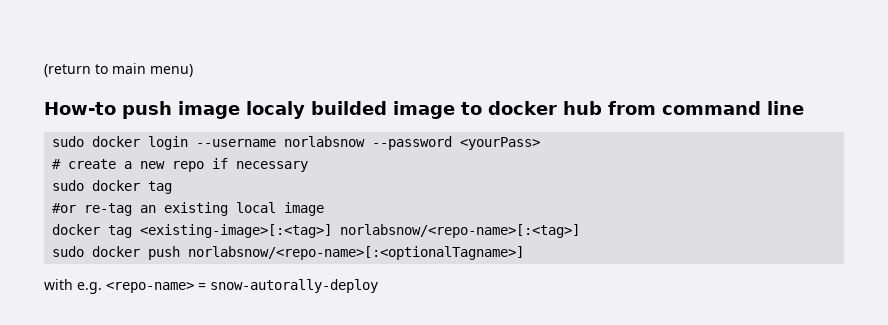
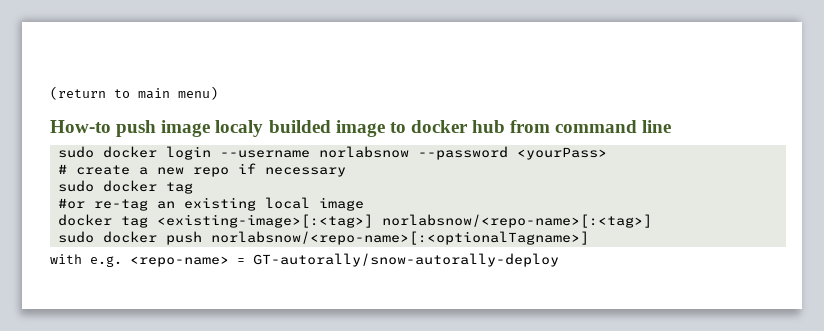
[210,279,378,293] snow-autorally-deploy -> [253,253,559,267] GT-autorally/snow-autorally-deploy

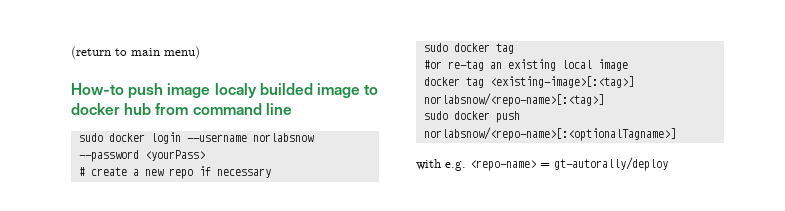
[253,253,559,267] GT-autorally/snow-autorally-deploy -> [554,157,668,171] gt-autorally/deploy

